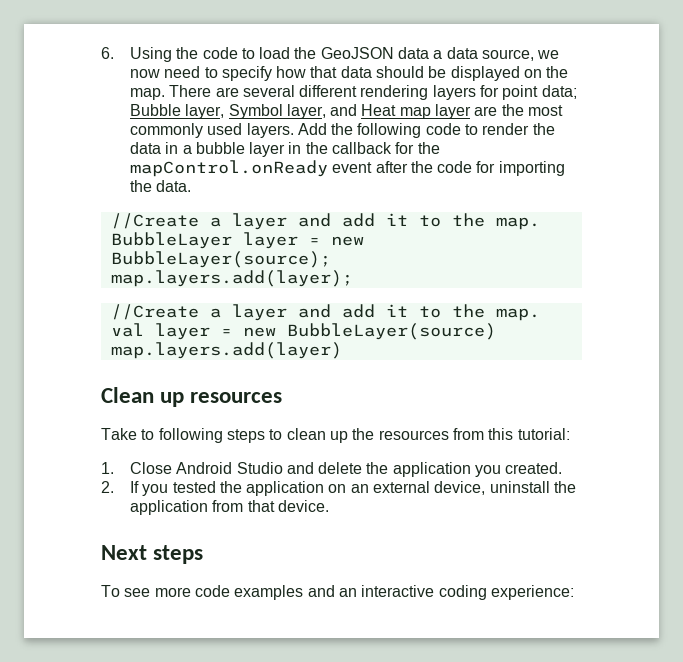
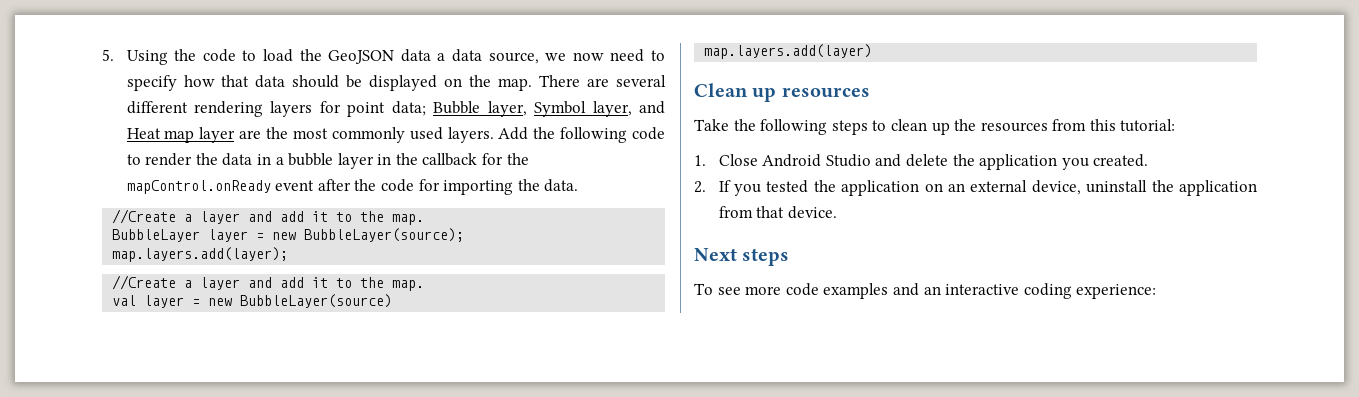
[101,47,114,59] 6. -> [102,49,114,61] 5.
[141,429,155,440] to -> [733,119,756,131] the

